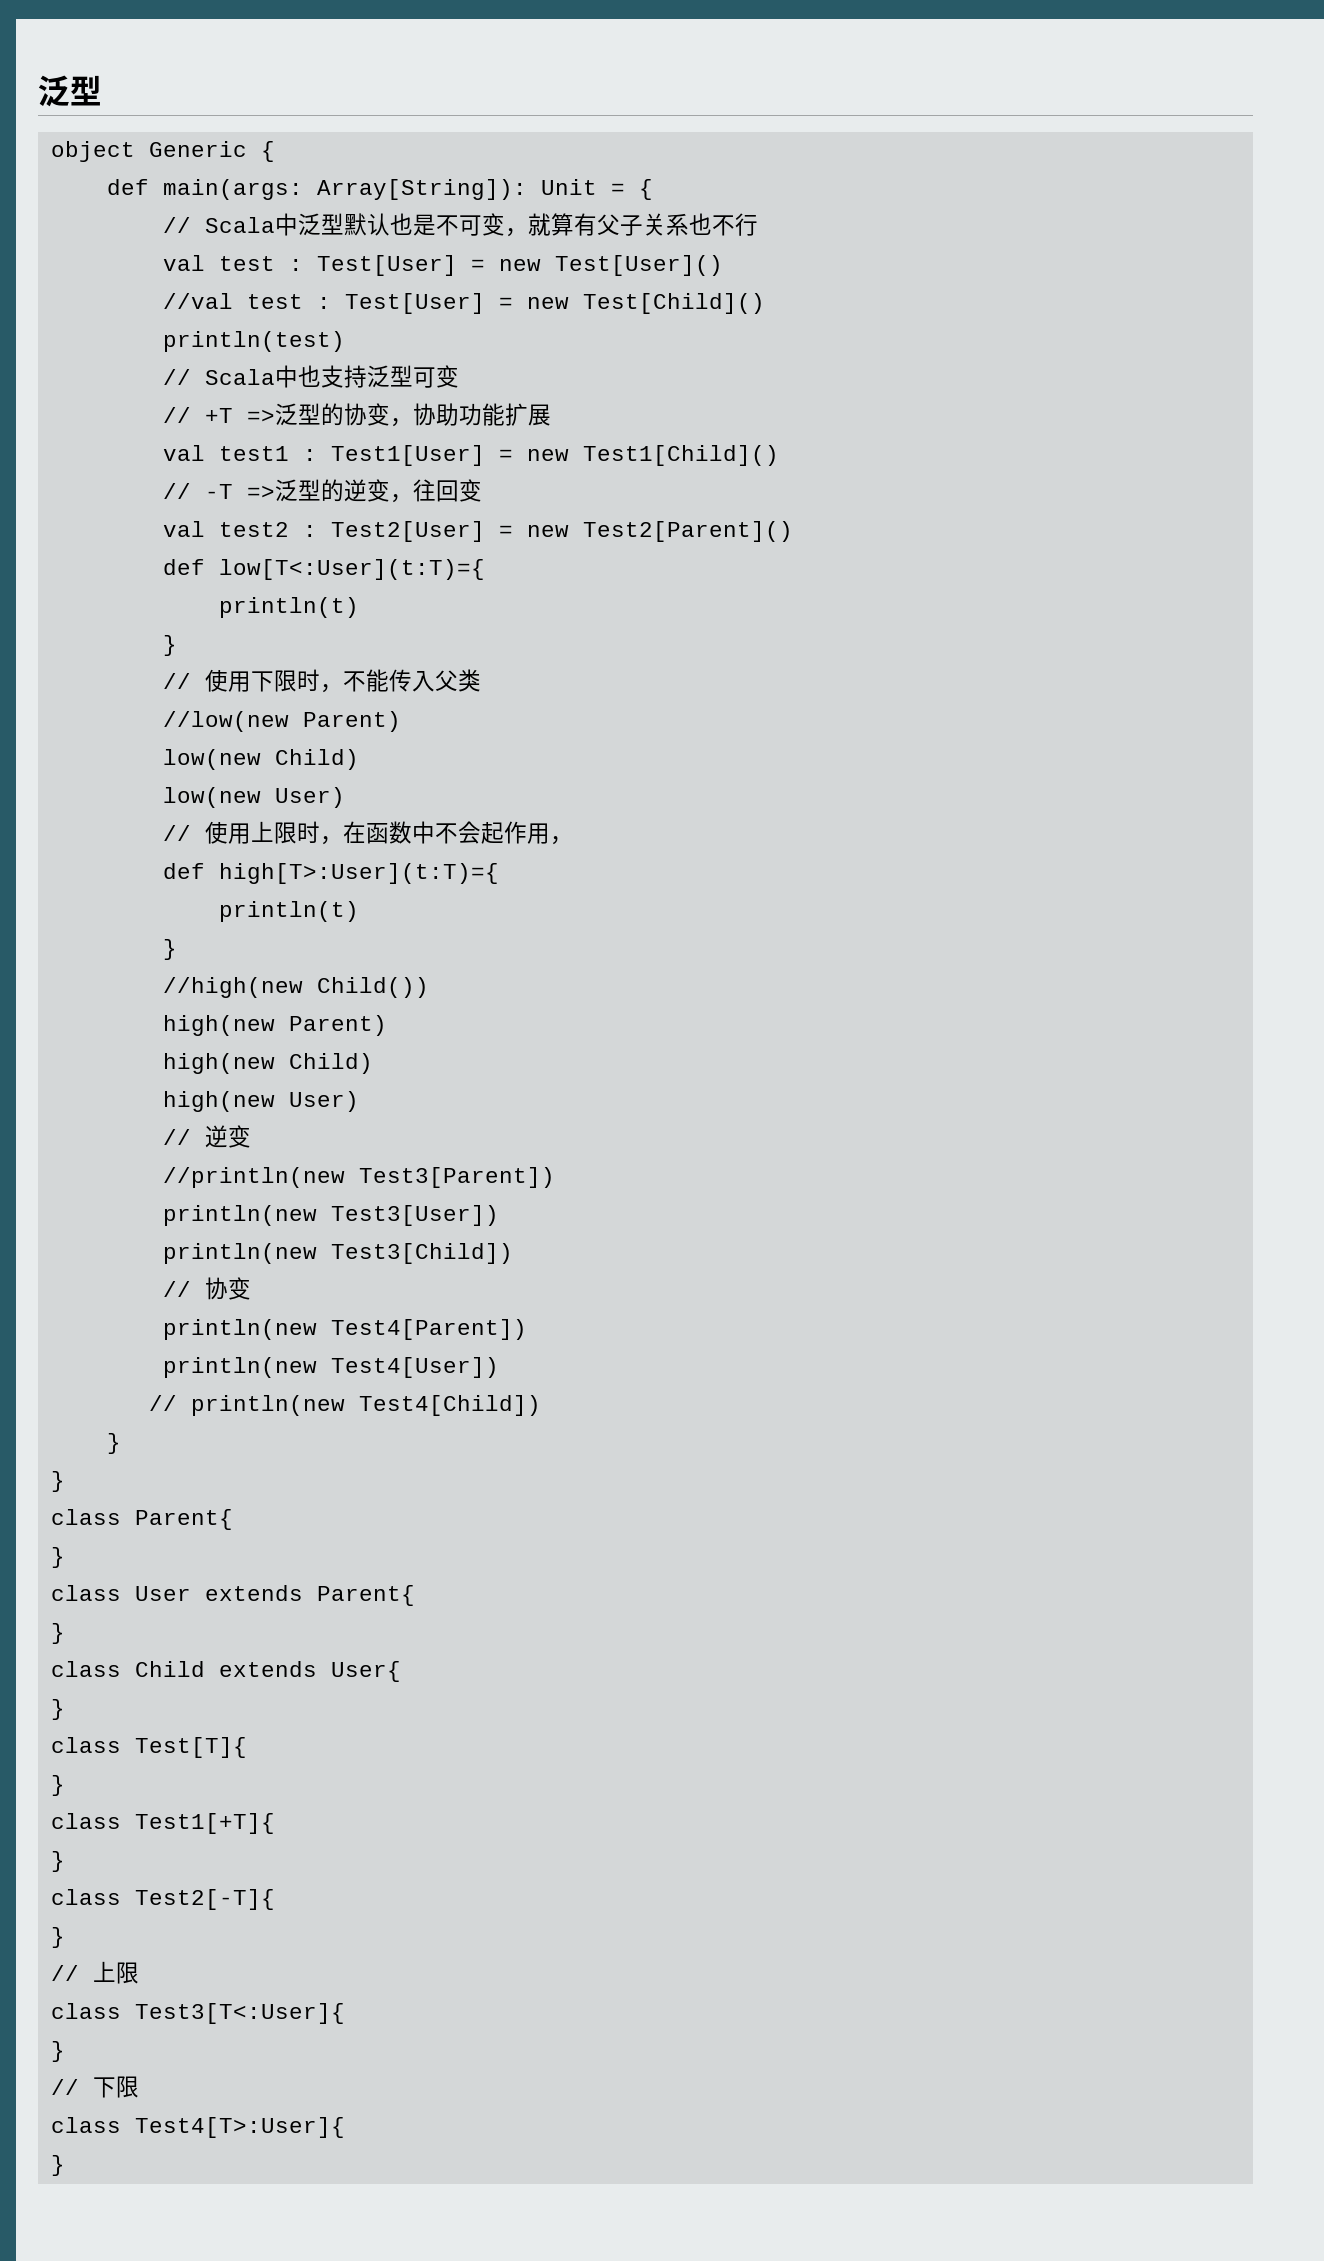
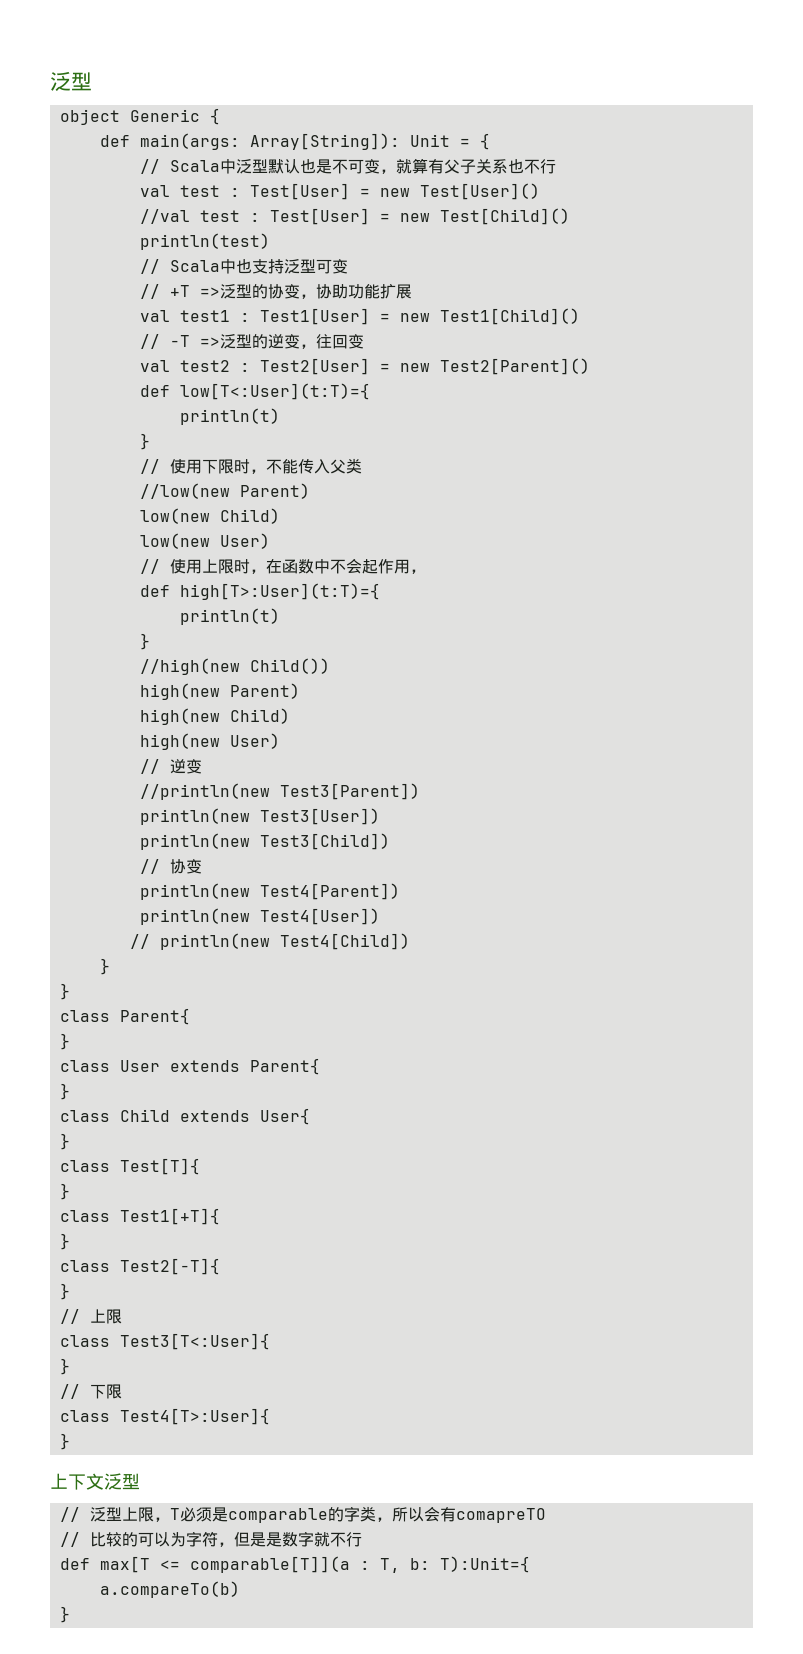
(65, 2165) none -> [50,1473,140,1490] [59,1506,546,1523] [59,1531,362,1547] [59,1556,530,1573] [99,1581,240,1598] [59,1606,70,1623] // 上下文泛型 // // 泛型上限，T必须是comparable的字类，所以会有comapreTO // // 比较的可以为字符，但是是数字就不行 // def max[T <= comparable[T]](a : T, b: T):Unit={ // a.compareTo(b) // }

